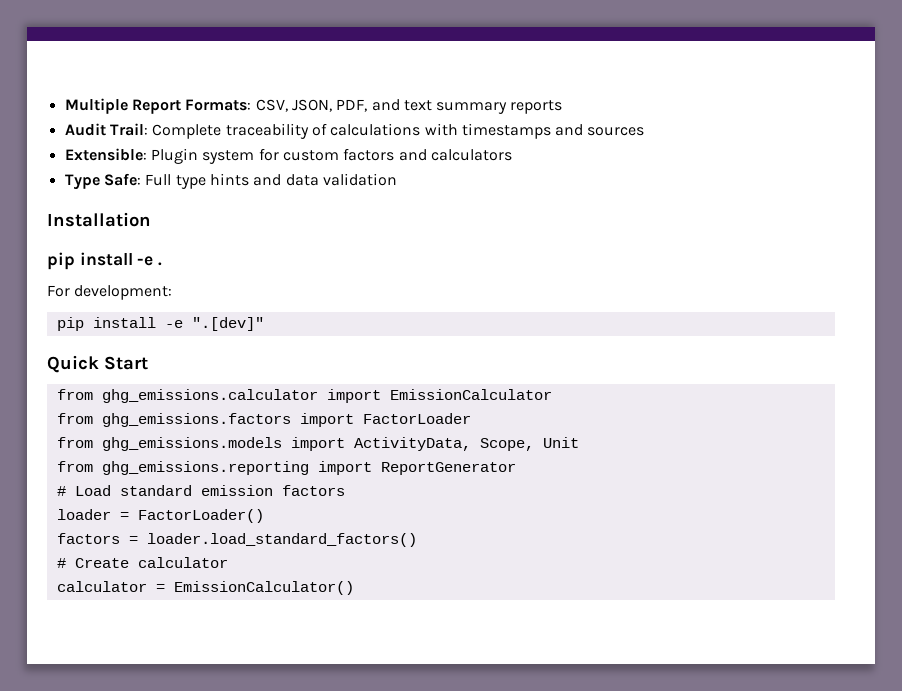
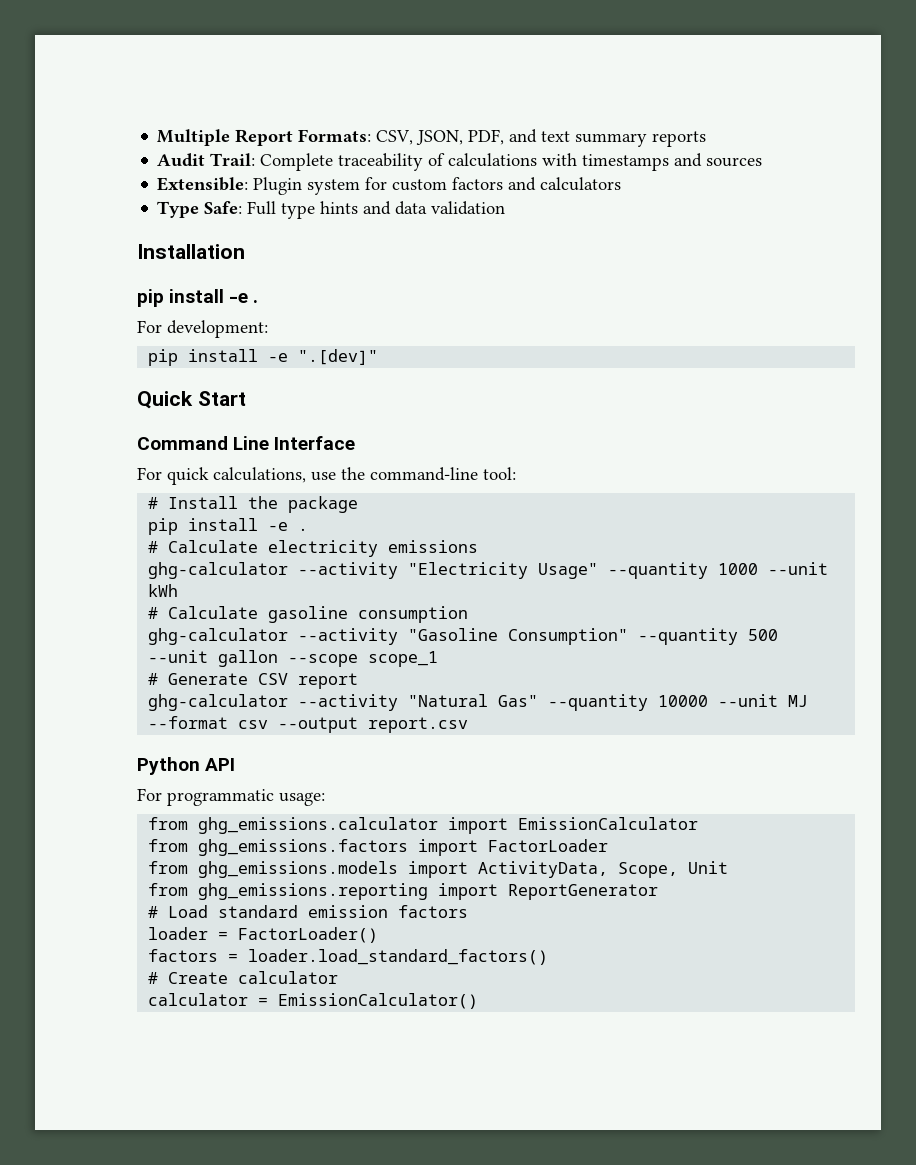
(148, 363) none -> [137,436,356,450] [137,467,516,485] [148,496,359,513] [148,518,309,535] [148,540,479,557] [148,562,829,579] [148,584,179,597] [148,606,469,623] [148,628,779,645] [148,650,439,667] [148,673,359,689] [148,694,809,711] [148,716,469,733] [137,757,236,775] [137,788,325,806] // Command Line Interface // For quick calculations, use the command-line tool: // # Install the package // pip install -e . // # Calculate electricity emissions // ghg-calculator --activity "Electricity Usage" --quantity 1000 --unit kWh // # Calculate gasoline consumption // ghg-calculator --activity "Gasoline Consumption" --quantity 500 --unit gallon --scope scope_1 // # Generate CSV report // ghg-calculator --activity "Natural Gas" --quantity 10000 --unit MJ --format csv --output report.csv // Python API // For programmatic usage:

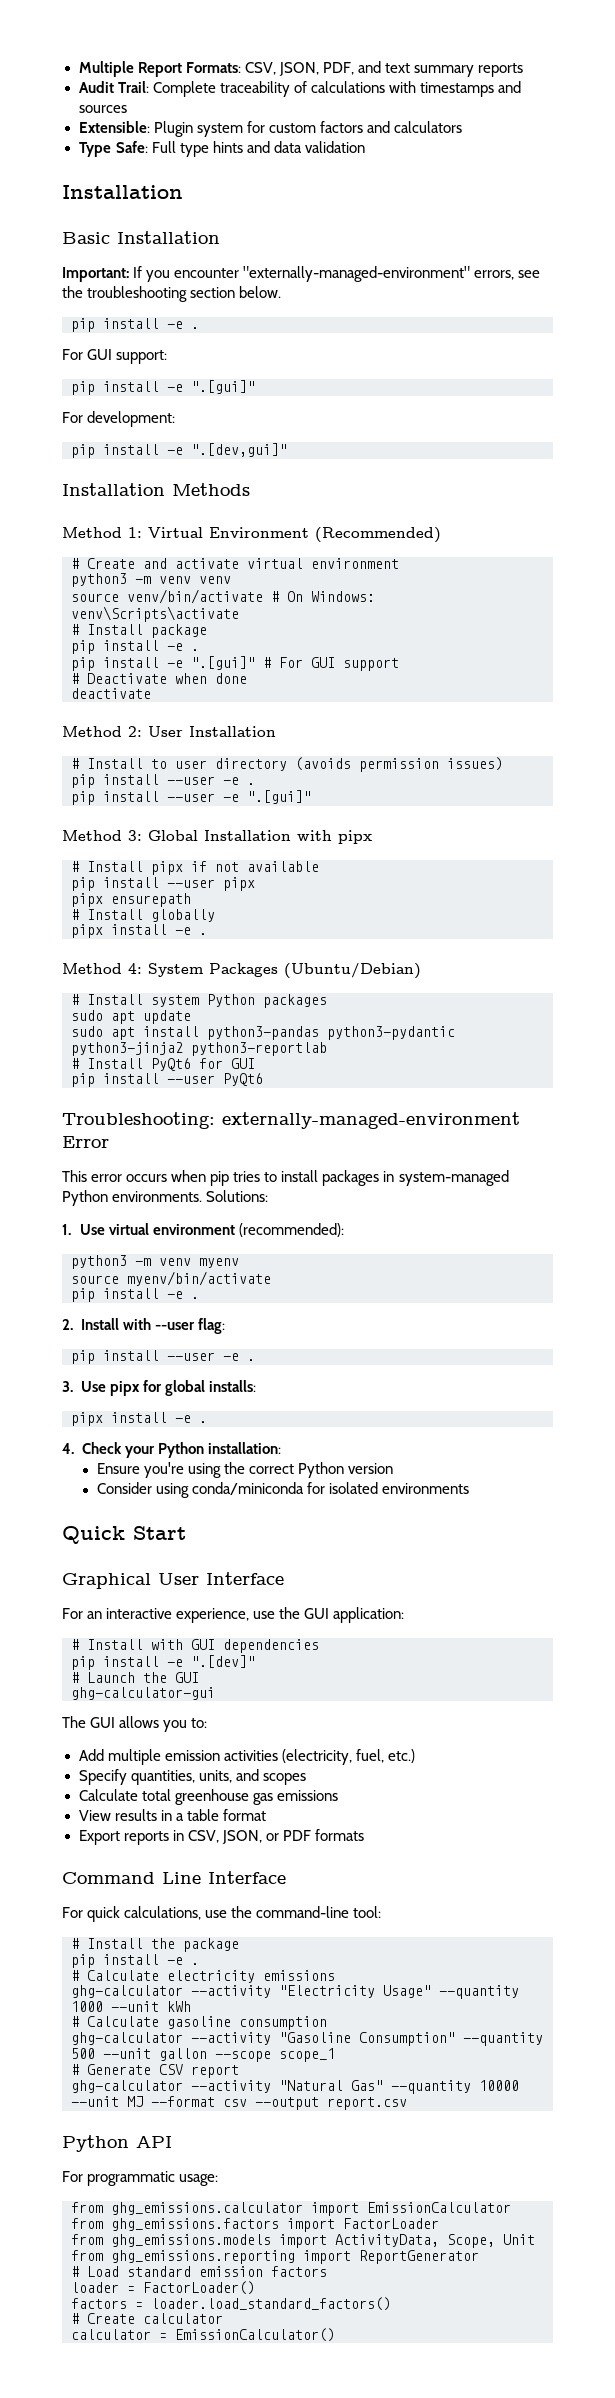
[137,289,259,307] pip install -e . -> [62,231,220,244] [62,266,541,282] [62,286,282,302] [71,318,199,332] [62,349,168,364] [71,380,255,395] Basic Installation // Important: If you encounter "externally-managed-environment" errors, see the troubleshooting section below. // pip install -e . // For GUI support: // pip install -e ".[gui]"
[298,349,379,365] [137,391,246,409] ".[dev]" // Quick Start -> [191,443,287,457] [62,483,250,496] [62,527,441,543] [71,558,399,569] [71,573,231,587] [71,589,375,604] [71,606,239,622] [71,624,207,638] [71,640,199,654] [71,656,399,671] [71,673,247,684] [71,688,151,699] [62,726,276,737] [71,757,503,772] [71,774,255,788] [71,790,311,805] [62,830,372,844] [71,861,319,875] [71,877,255,891] [71,893,191,907] [71,909,215,922] [71,924,207,938] [62,963,421,979] [71,994,327,1008] [71,1010,191,1024] [71,1026,455,1040] [71,1042,327,1056] [71,1058,255,1071] [71,1073,263,1087] [62,1112,520,1129] [62,1136,109,1148] [62,1170,509,1186] [62,1190,269,1206] [62,1223,345,1237] [71,1255,239,1269] [71,1271,271,1286] [71,1288,199,1302] [62,1318,225,1334] [71,1350,255,1364] [62,1380,256,1396] [71,1412,207,1426] [62,1442,281,1458] [96,1462,394,1478] [96,1482,469,1498] [62,1526,186,1544] [62,1572,284,1589] [62,1607,405,1623] [71,1639,319,1653] [71,1655,255,1670] [71,1672,199,1683] [71,1687,215,1700] [62,1716,208,1732] [78,1749,415,1765] [78,1769,306,1785] [78,1789,338,1805] [78,1809,266,1821] [78,1829,364,1845] ".[dev,gui]" // Installation Methods // Method 1: Virtual Environment (Recommended) // # Create and activate virtual environment // python3 -m venv venv // source venv/bin/activate # On Windows: venv\Scripts\activate // # Install package // pip install -e . // pip install -e ".[gui]" # For GUI support // # Deactivate when done // deactivate // Method 2: User Installation // # Install to user directory (avoids permission issues) // pip install --user -e . // pip install --user -e ".[gui]" // Method 3: Global Installation with pipx // # Install pipx if not available // pip install --user pipx // pipx ensurepath // # Install globally // pipx install -e . // Method 4: System Packages (Ubuntu/Debian) // # Install system Python packages // sudo apt update // sudo apt install python3-pandas python3-pydantic python3-jinja2 python3-reportlab // # Install PyQt6 for GUI // pip install --user PyQt6 // Troubleshooting: externally-managed-environment Error // This error occurs when pip tries to install packages in system-managed Python environments. Solutions: // 1. Use virtual environment (recommended): // python3 -m venv myenv // source myenv/bin/activate // pip install -e . // 2. Install with --user flag: // pip install --user -e . // 3. Use pipx for global installs: // pipx install -e . // 4. Check your Python installation: // Ensure you're using the correct Python version // Consider using conda/miniconda for isolated environments // Quick Start // Graphical User Interface // For an interactive experience, use the GUI application: // # Install with GUI dependencies // pip install -e ".[dev]" // # Launch the GUI // ghg-calculator-gui // The GUI allows you to: // Add multiple emission activities (electricity, fuel, etc.) // Specify quantities, units, and scopes // Calculate total greenhouse gas emissions // View results in a table format // Export reports in CSV, JSON, or PDF formats

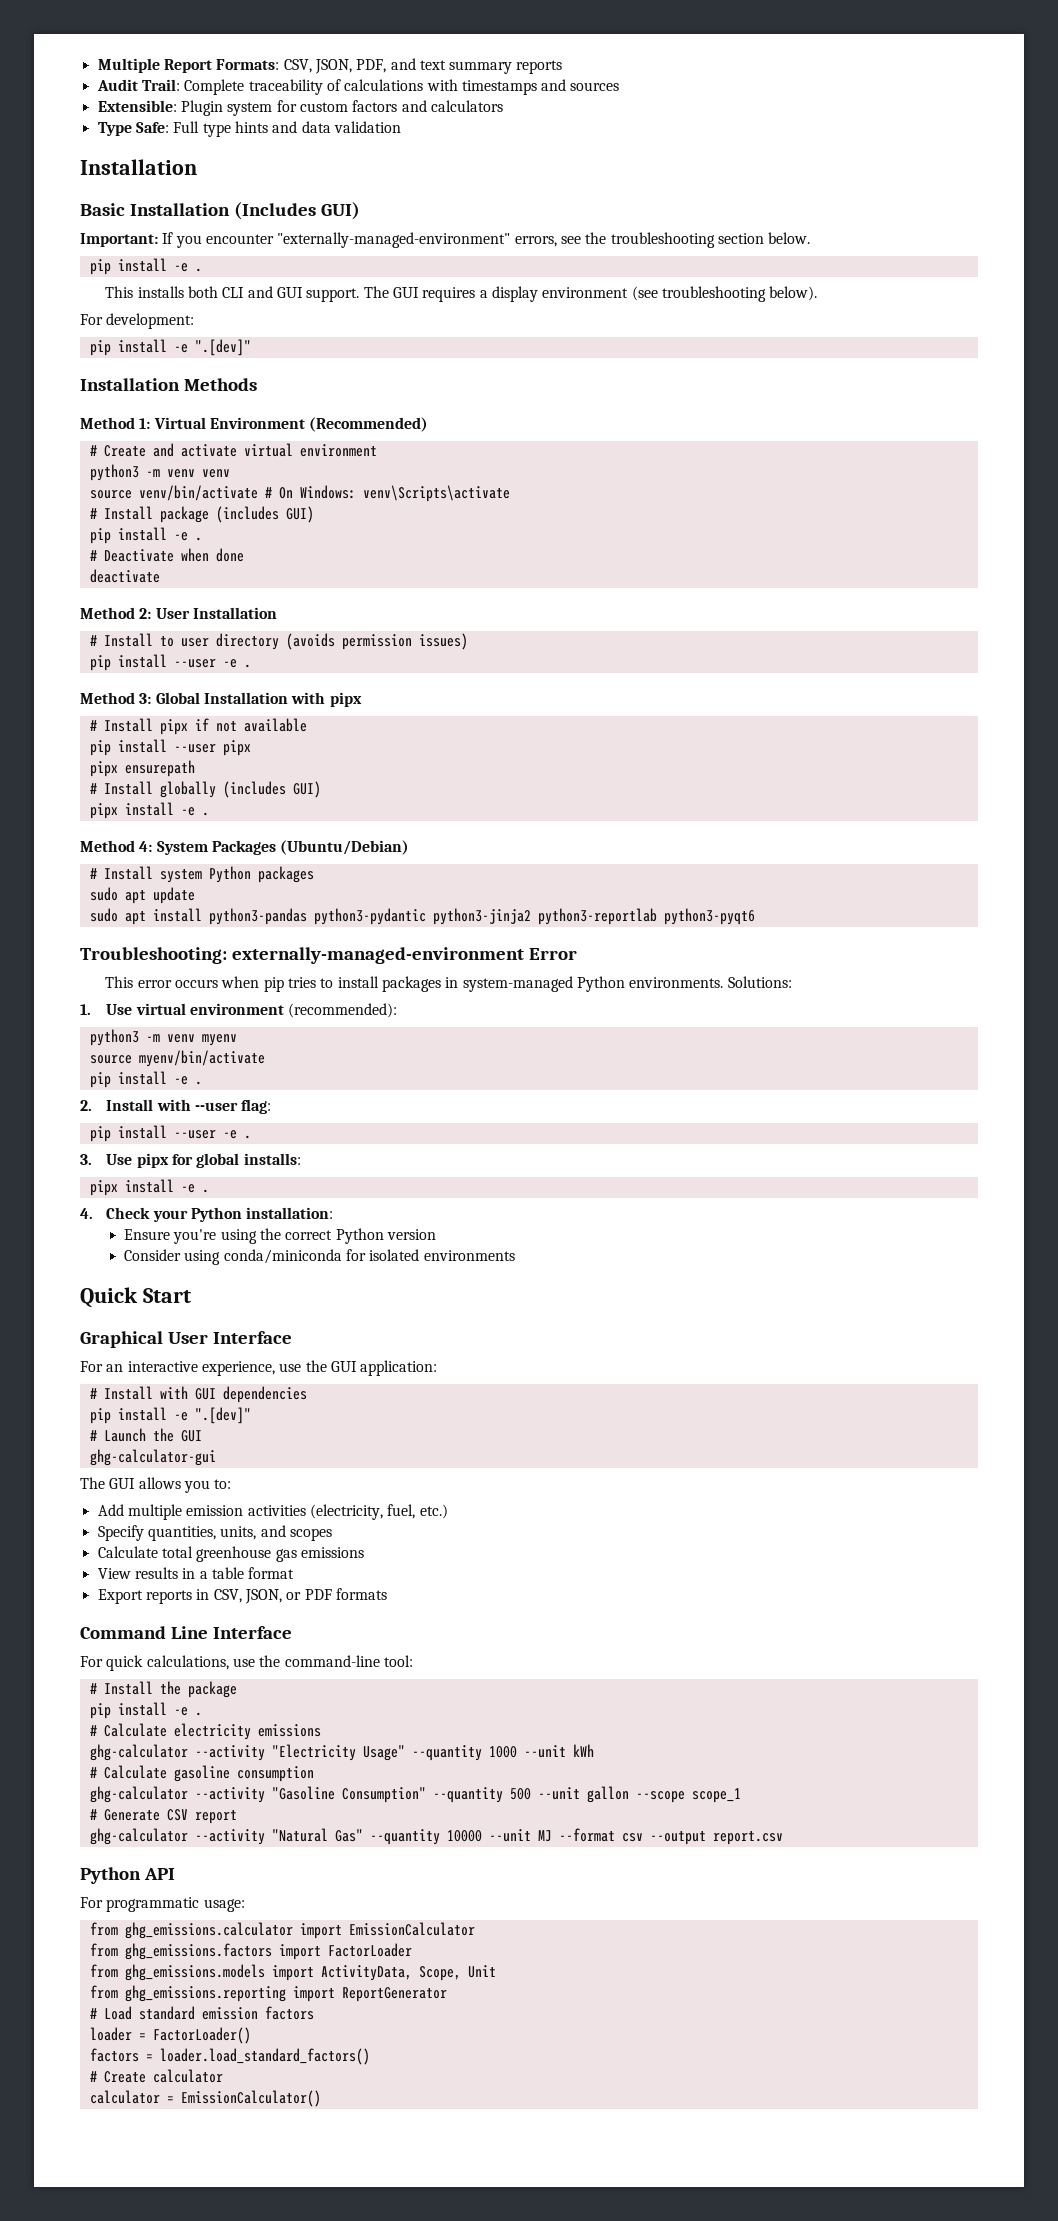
(220, 237) none -> [233,202,360,220] (Includes GUI)
[62,349,168,364] [71,380,255,395] For GUI support: // pip install -e ".[gui]" -> [105,286,818,302] This installs both CLI and GUI support. The GUI requires a display environment (see troubleshooting below).
[191,443,287,457] ".[dev,gui]" -> [194,339,251,356] ".[dev]"
[71,640,199,654] [71,656,399,671] // pip install -e . // pip install -e ".[gui]" # For GUI support -> [215,506,314,523] [89,527,202,544] (includes GUI) // pip install -e .
[71,790,311,805] // pip install --user -e ".[gui]" -> (251, 666) none
(215, 915) none -> [222,781,321,798] (includes GUI)
[71,1058,255,1071] [71,1073,263,1087] // # Install PyQt6 for GUI // pip install --user PyQt6 -> [663,908,755,925] python3-pyqt6

